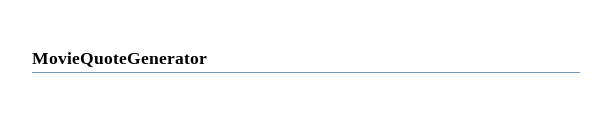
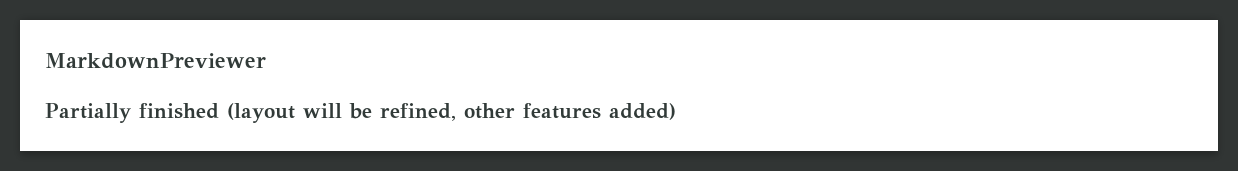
[32,52,207,67] MovieQuoteGenerator -> [45,53,266,69] [45,103,676,123] MarkdownPreviewer // Partially finished (layout will be refined, other features added)

